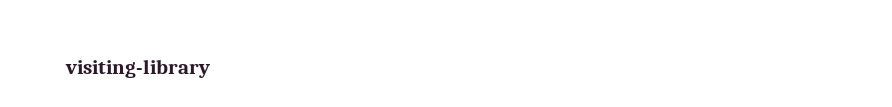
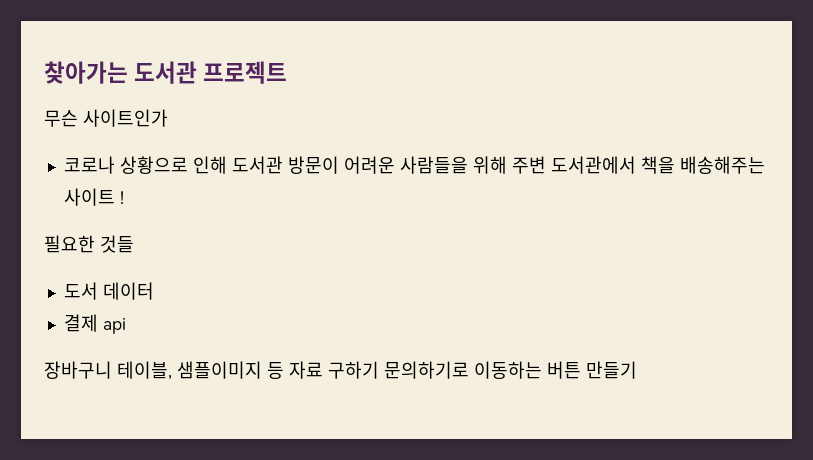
[65,59,210,78] visiting-library -> [44,61,288,84] [44,109,168,127] [63,156,765,174] [63,188,124,206] [44,235,134,253] [63,282,154,300] [63,314,126,334] [44,361,637,380] 찾아가는 도서관 프로젝트 // 무슨 사이트인가 // 코로나 상황으로 인해 도서관 방문이 어려운 사람들을 위해 주변 도서관에서 책을 배송해주는 사이트 ! // 필요한 것들 // 도서 데이터 // 결제 api // 장바구니 테이블, 샘플이미지 등 자료 구하기 문의하기로 이동하는 버튼 만들기

